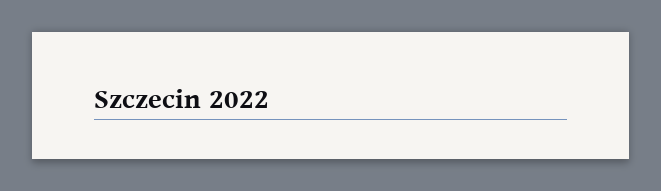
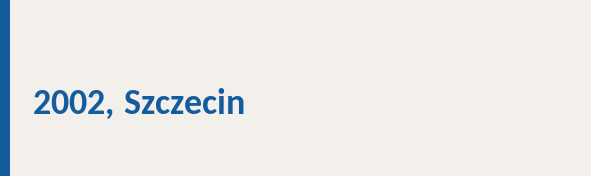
[94,89,269,108] Szczecin 2022 -> [33,88,245,120] 2002, Szczecin

